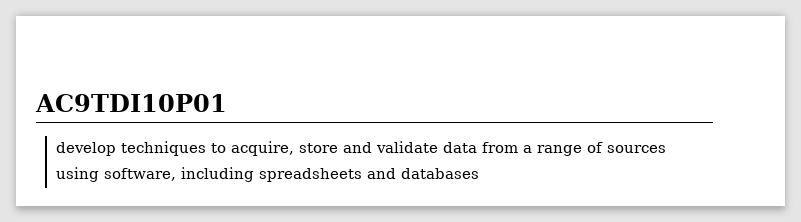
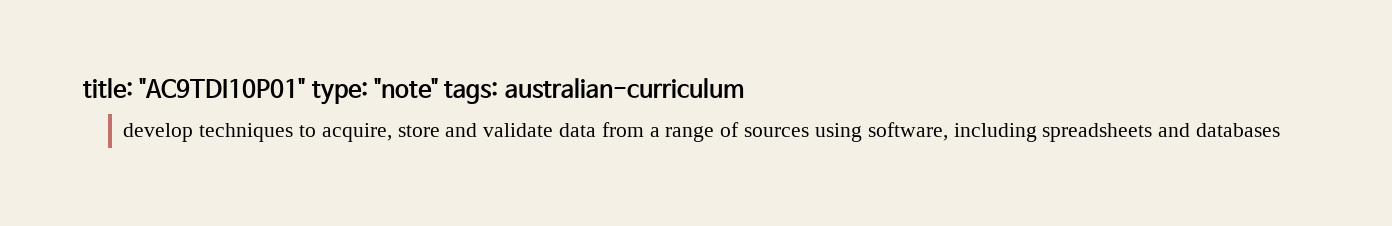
[35,94,227,112] AC9TDI10P01 -> [83,78,744,105] title: "AC9TDI10P01" type: "note" tags: australian-curriculum

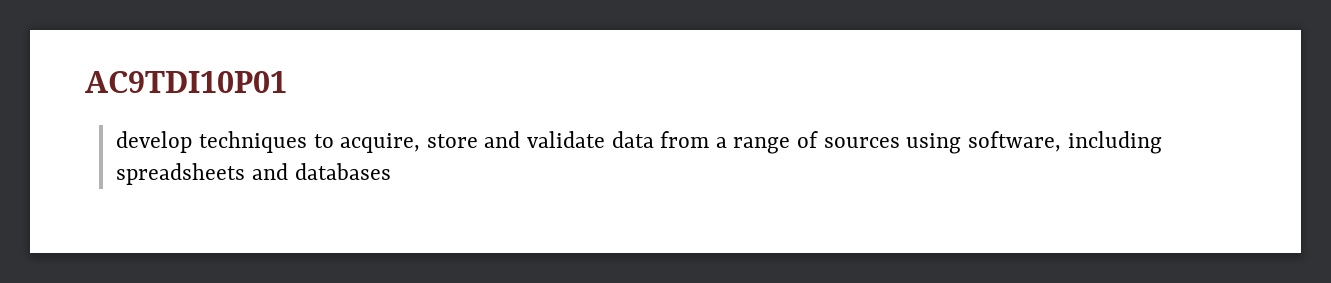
[83,78,744,105] title: "AC9TDI10P01" type: "note" tags: australian-curriculum -> [85,71,287,93] AC9TDI10P01

